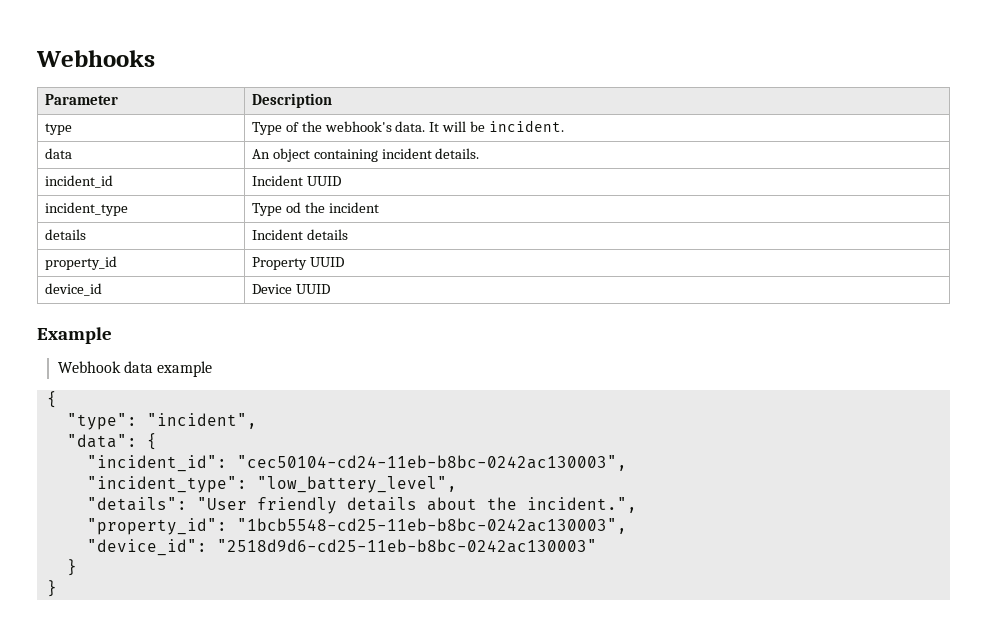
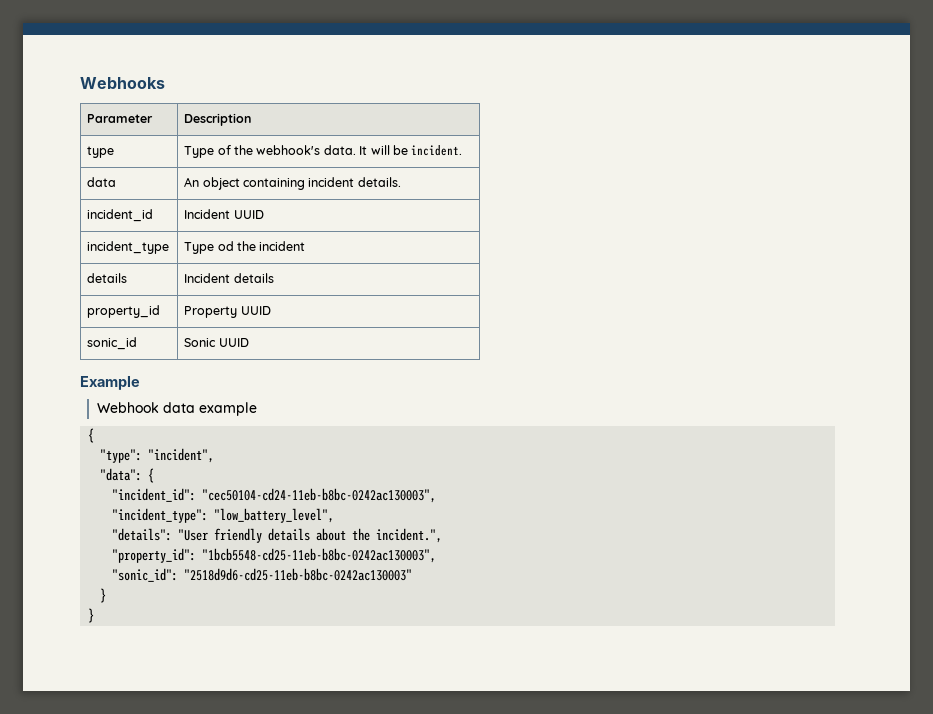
[44,283,102,296] [251,284,292,294] device_id | Device -> [87,337,138,350] [184,338,217,347] sonic_id | Sonic
[86,539,207,556] "device_id": -> [112,568,179,582] "sonic_id":

